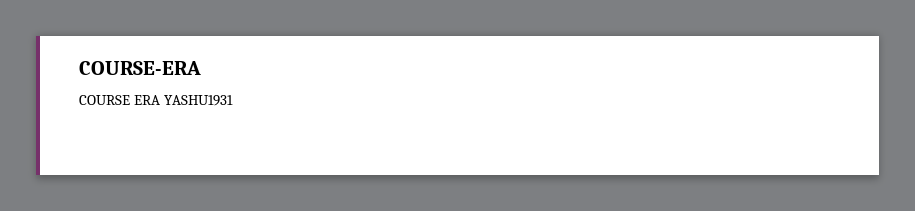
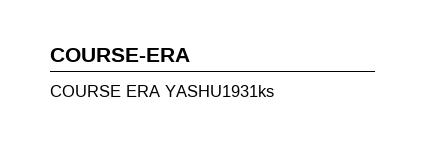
[163,95,233,106] YASHU1931 -> [165,85,274,97] YASHU1931ks

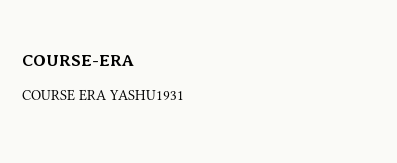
[165,85,274,97] YASHU1931ks -> [109,90,184,100] YASHU1931

